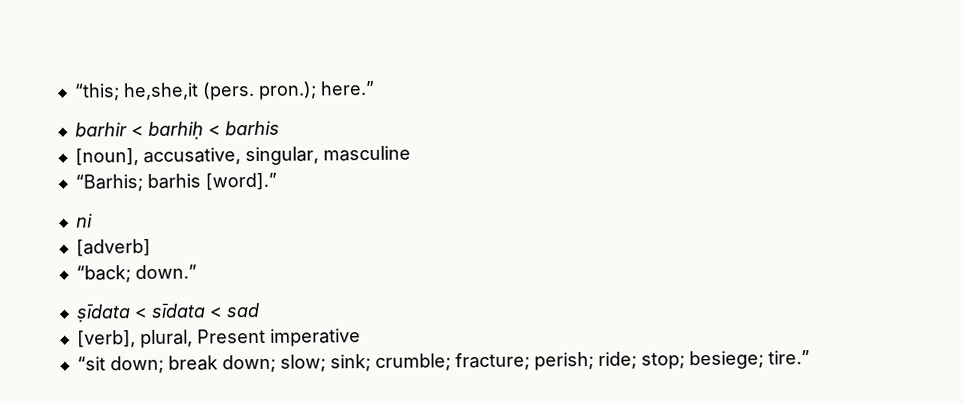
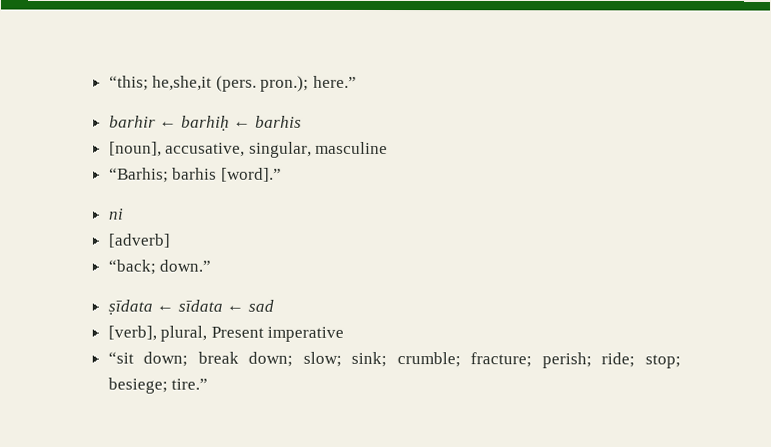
[130,121,221,140] < barhiḥ < -> [159,115,252,131] ← barhiḥ ←
[133,303,223,319] < sīdata < -> [156,299,245,312] ← sīdata ←

